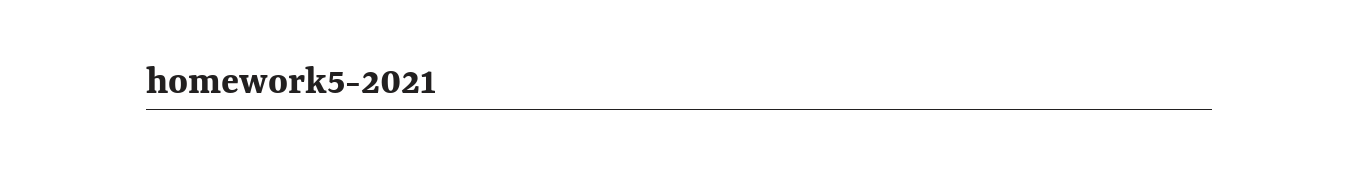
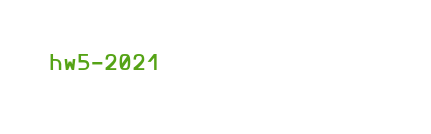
[146,66,436,93] homework5-2021 -> [49,54,160,70] hw5-2021

